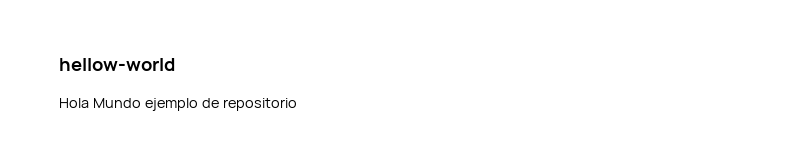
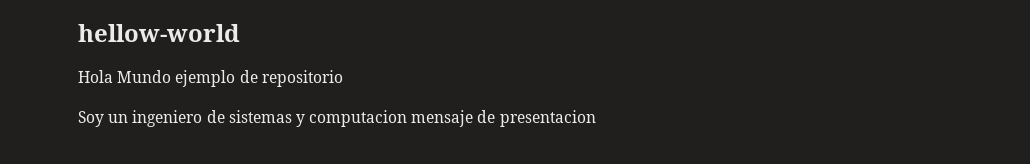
(297, 104) none -> [78,110,596,127] // Soy un ingeniero de sistemas y computacion mensaje de presentacion

